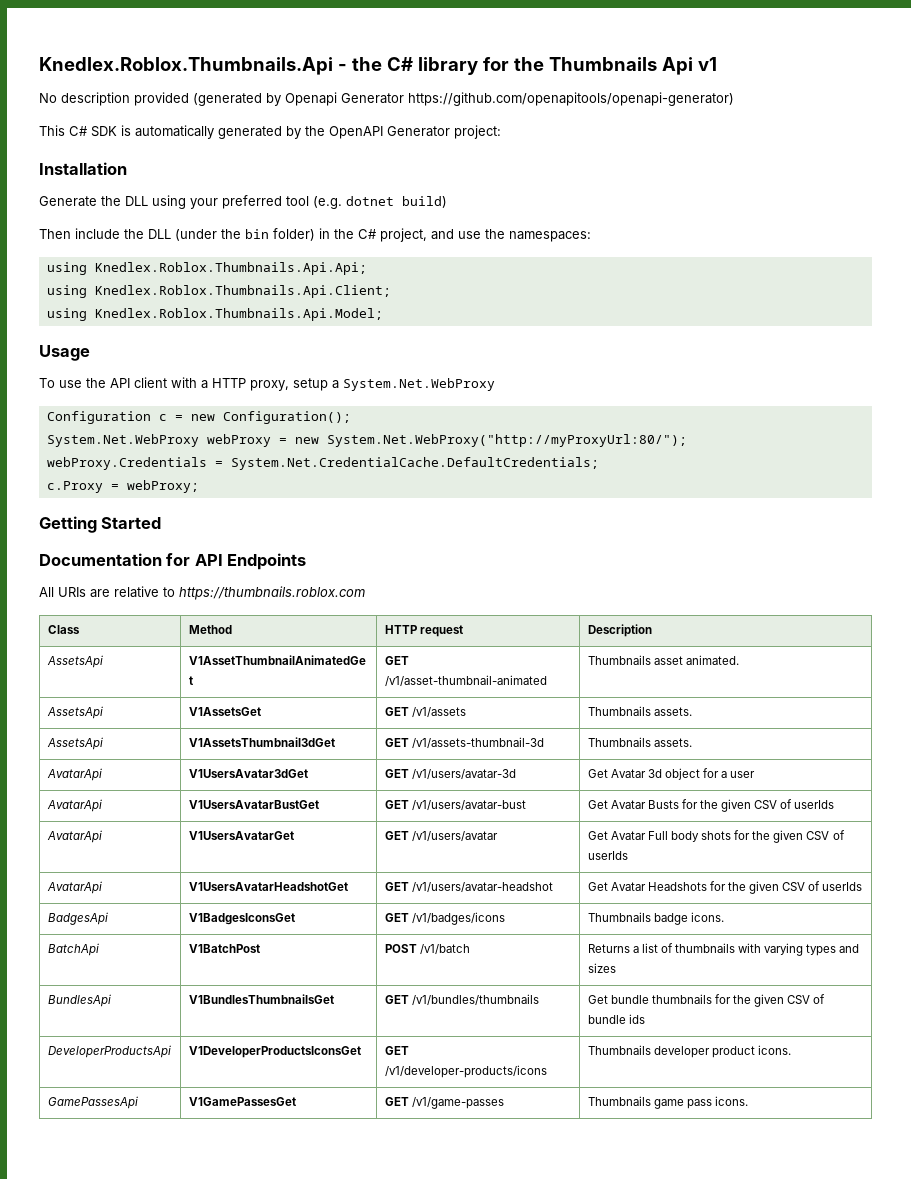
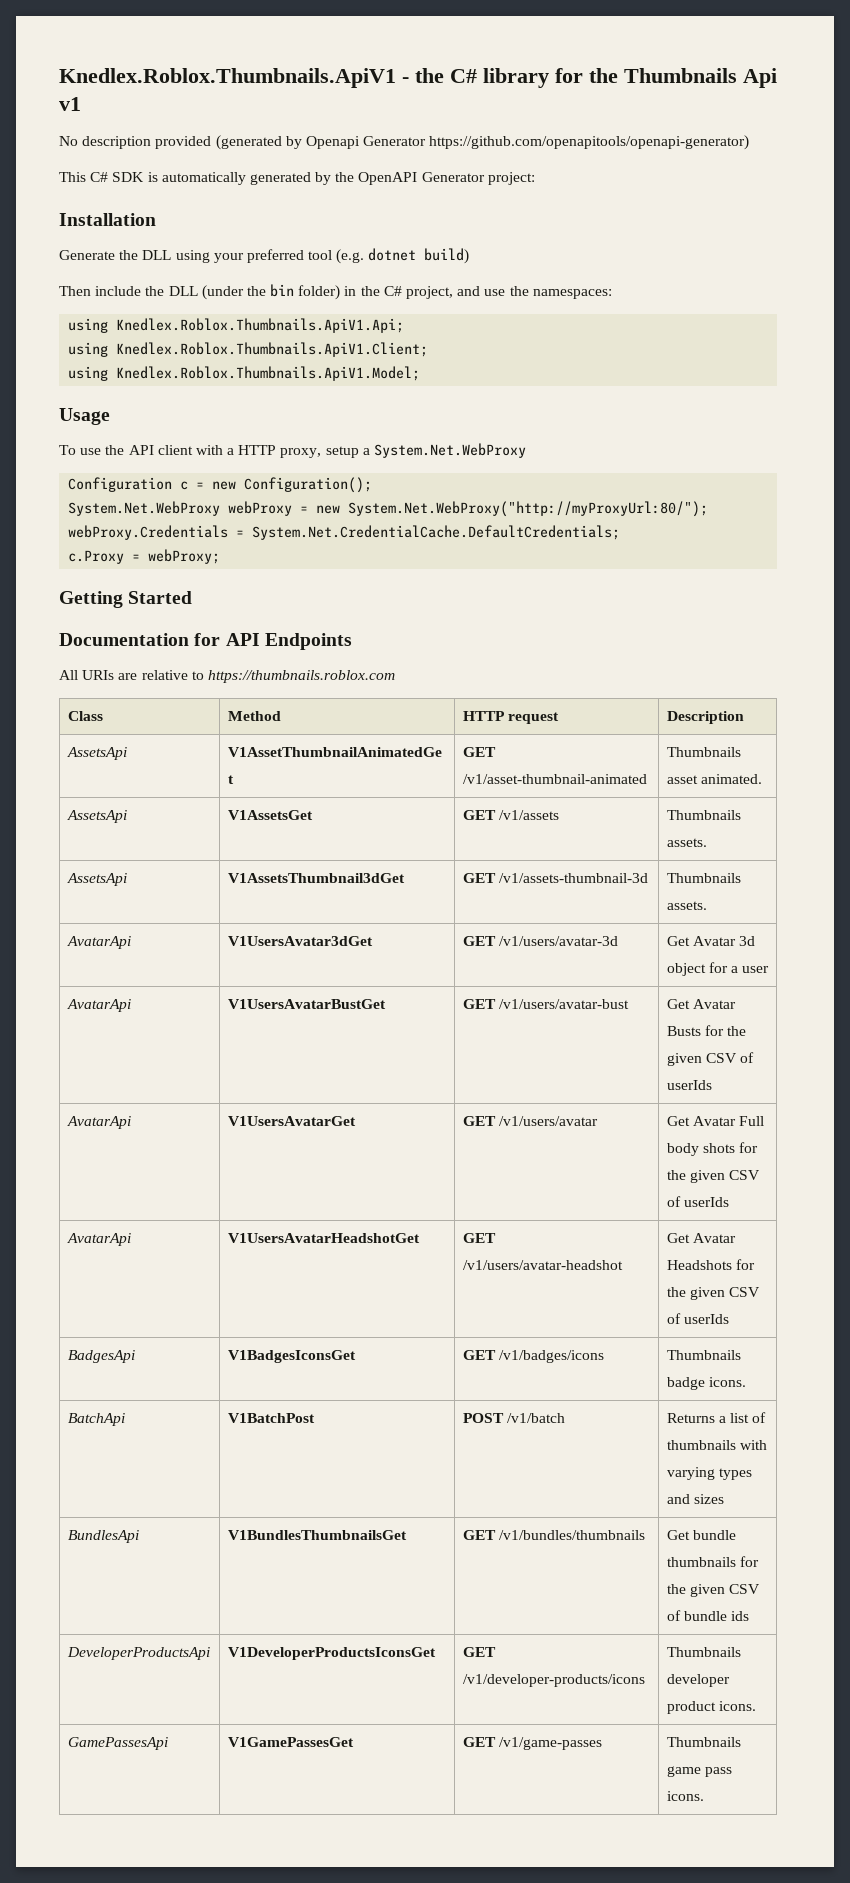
[39,57,333,75] Knedlex.Roblox.Thumbnails.Api -> [59,68,396,88] Knedlex.Roblox.Thumbnails.ApiV1
[94,262,367,275] [46,285,391,298] [46,308,383,321] Knedlex.Roblox.Thumbnails.Api.Api; // using Knedlex.Roblox.Thumbnails.Api.Client; // using Knedlex.Roblox.Thumbnails.Api.Model; -> [116,318,405,333] [68,342,429,357] [68,366,421,381] Knedlex.Roblox.Thumbnails.ApiV1.Api; // using Knedlex.Roblox.Thumbnails.ApiV1.Client; // using Knedlex.Roblox.Thumbnails.ApiV1.Model;

